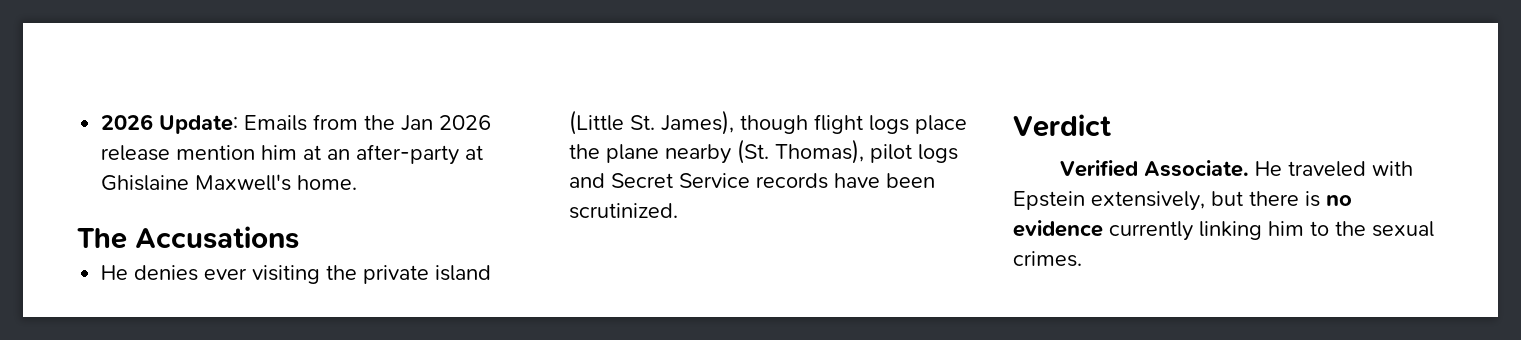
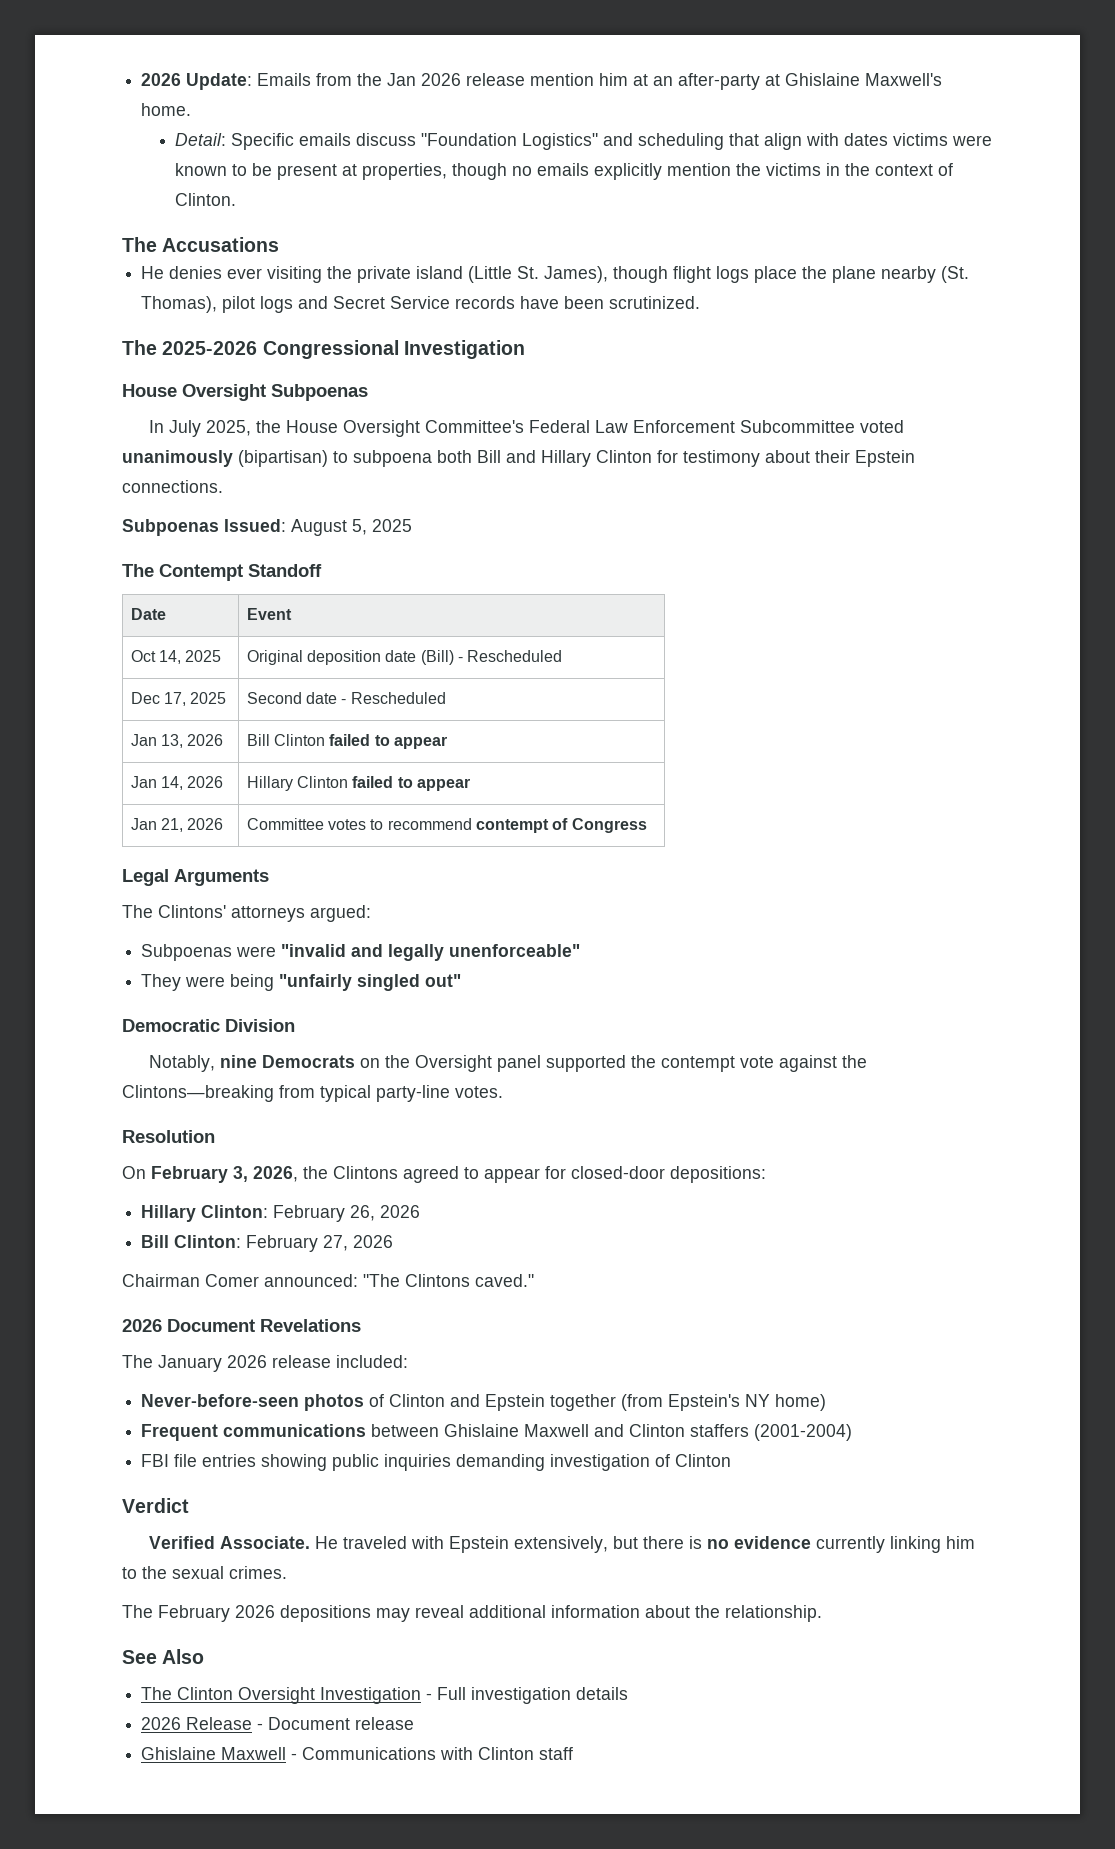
(358, 182) none -> [175,133,993,150] [175,163,954,180] [175,193,237,206] // Detail: Specific emails discuss "Foundation Logistics" and scheduling that align with dates victims were known to be present at properties, though no emails explicitly mention the victims in the context of Clinton.
(679, 211) none -> [122,340,525,359] [122,384,368,401] [148,420,904,437] [122,450,915,467] [122,480,223,493] [122,519,412,536] [122,564,322,581] [130,608,166,620] [246,608,292,620] [130,650,222,664] [246,650,563,665] [130,692,227,706] [246,692,446,704] [130,734,224,748] [246,734,447,749] [130,776,224,790] [246,776,470,791] [130,818,224,832] [246,818,647,833] [122,869,269,886] [122,905,371,922] [141,944,581,961] [141,974,462,991] [122,1019,295,1032] [148,1055,867,1072] [122,1085,503,1102] [122,1130,215,1143] [122,1166,766,1183] [141,1205,421,1222] [141,1235,394,1252] [122,1274,534,1287] [122,1319,361,1332] [122,1355,408,1372] [141,1394,827,1411] [141,1424,853,1441] [141,1454,732,1471] // The 2025-2026 Congressional Investigation // House Oversight Subpoenas // In July 2025, the House Oversight Committee's Federal Law Enforcement Subcommittee voted unanimously (bipartisan) to subpoena both Bill and Hillary Clinton for testimony about their Epstein connections. // Subpoenas Issued: August 5, 2025 // The Contempt Standoff // Date | Event // Oct 14, 2025 | Original deposition date (Bill) - Rescheduled // Dec 17, 2025 | Second date - Rescheduled // Jan 13, 2026 | Bill Clinton failed to appear // Jan 14, 2026 | Hillary Clinton failed to appear // Jan 21, 2026 | Committee votes to recommend contempt of Congress // Legal Arguments // The Clintons' attorneys argued: // Subpoenas were "invalid and legally unenforceable" // They were being "unfairly singled out" // Democratic Division // Notably, nine Democrats on the Oversight panel supported the contempt vote against the Clintons—breaking from typical party-line votes. // Resolution // On February 3, 2026, the Clintons agreed to appear for closed-door depositions: // Hillary Clinton: February 26, 2026 // Bill Clinton: February 27, 2026 // Chairman Comer announced: "The Clintons caved." // 2026 Document Revelations // The January 2026 release included: // Never-before-seen photos of Clinton and Epstein together (from Epstein's NY home) // Frequent communications between Ghislaine Maxwell and Clinton staffers (2001-2004) // FBI file entries showing public inquiries demanding investigation of Clinton
(1082, 259) none -> [122,1605,822,1622] [122,1649,205,1664] [141,1687,629,1704] [141,1717,415,1730] [141,1747,574,1760] // The February 2026 depositions may reveal additional information about the relationship. // See Also // The Clinton Oversight Investigation - Full investigation details // 2026 Release - Document release // Ghislaine Maxwell - Communications with Clinton staff

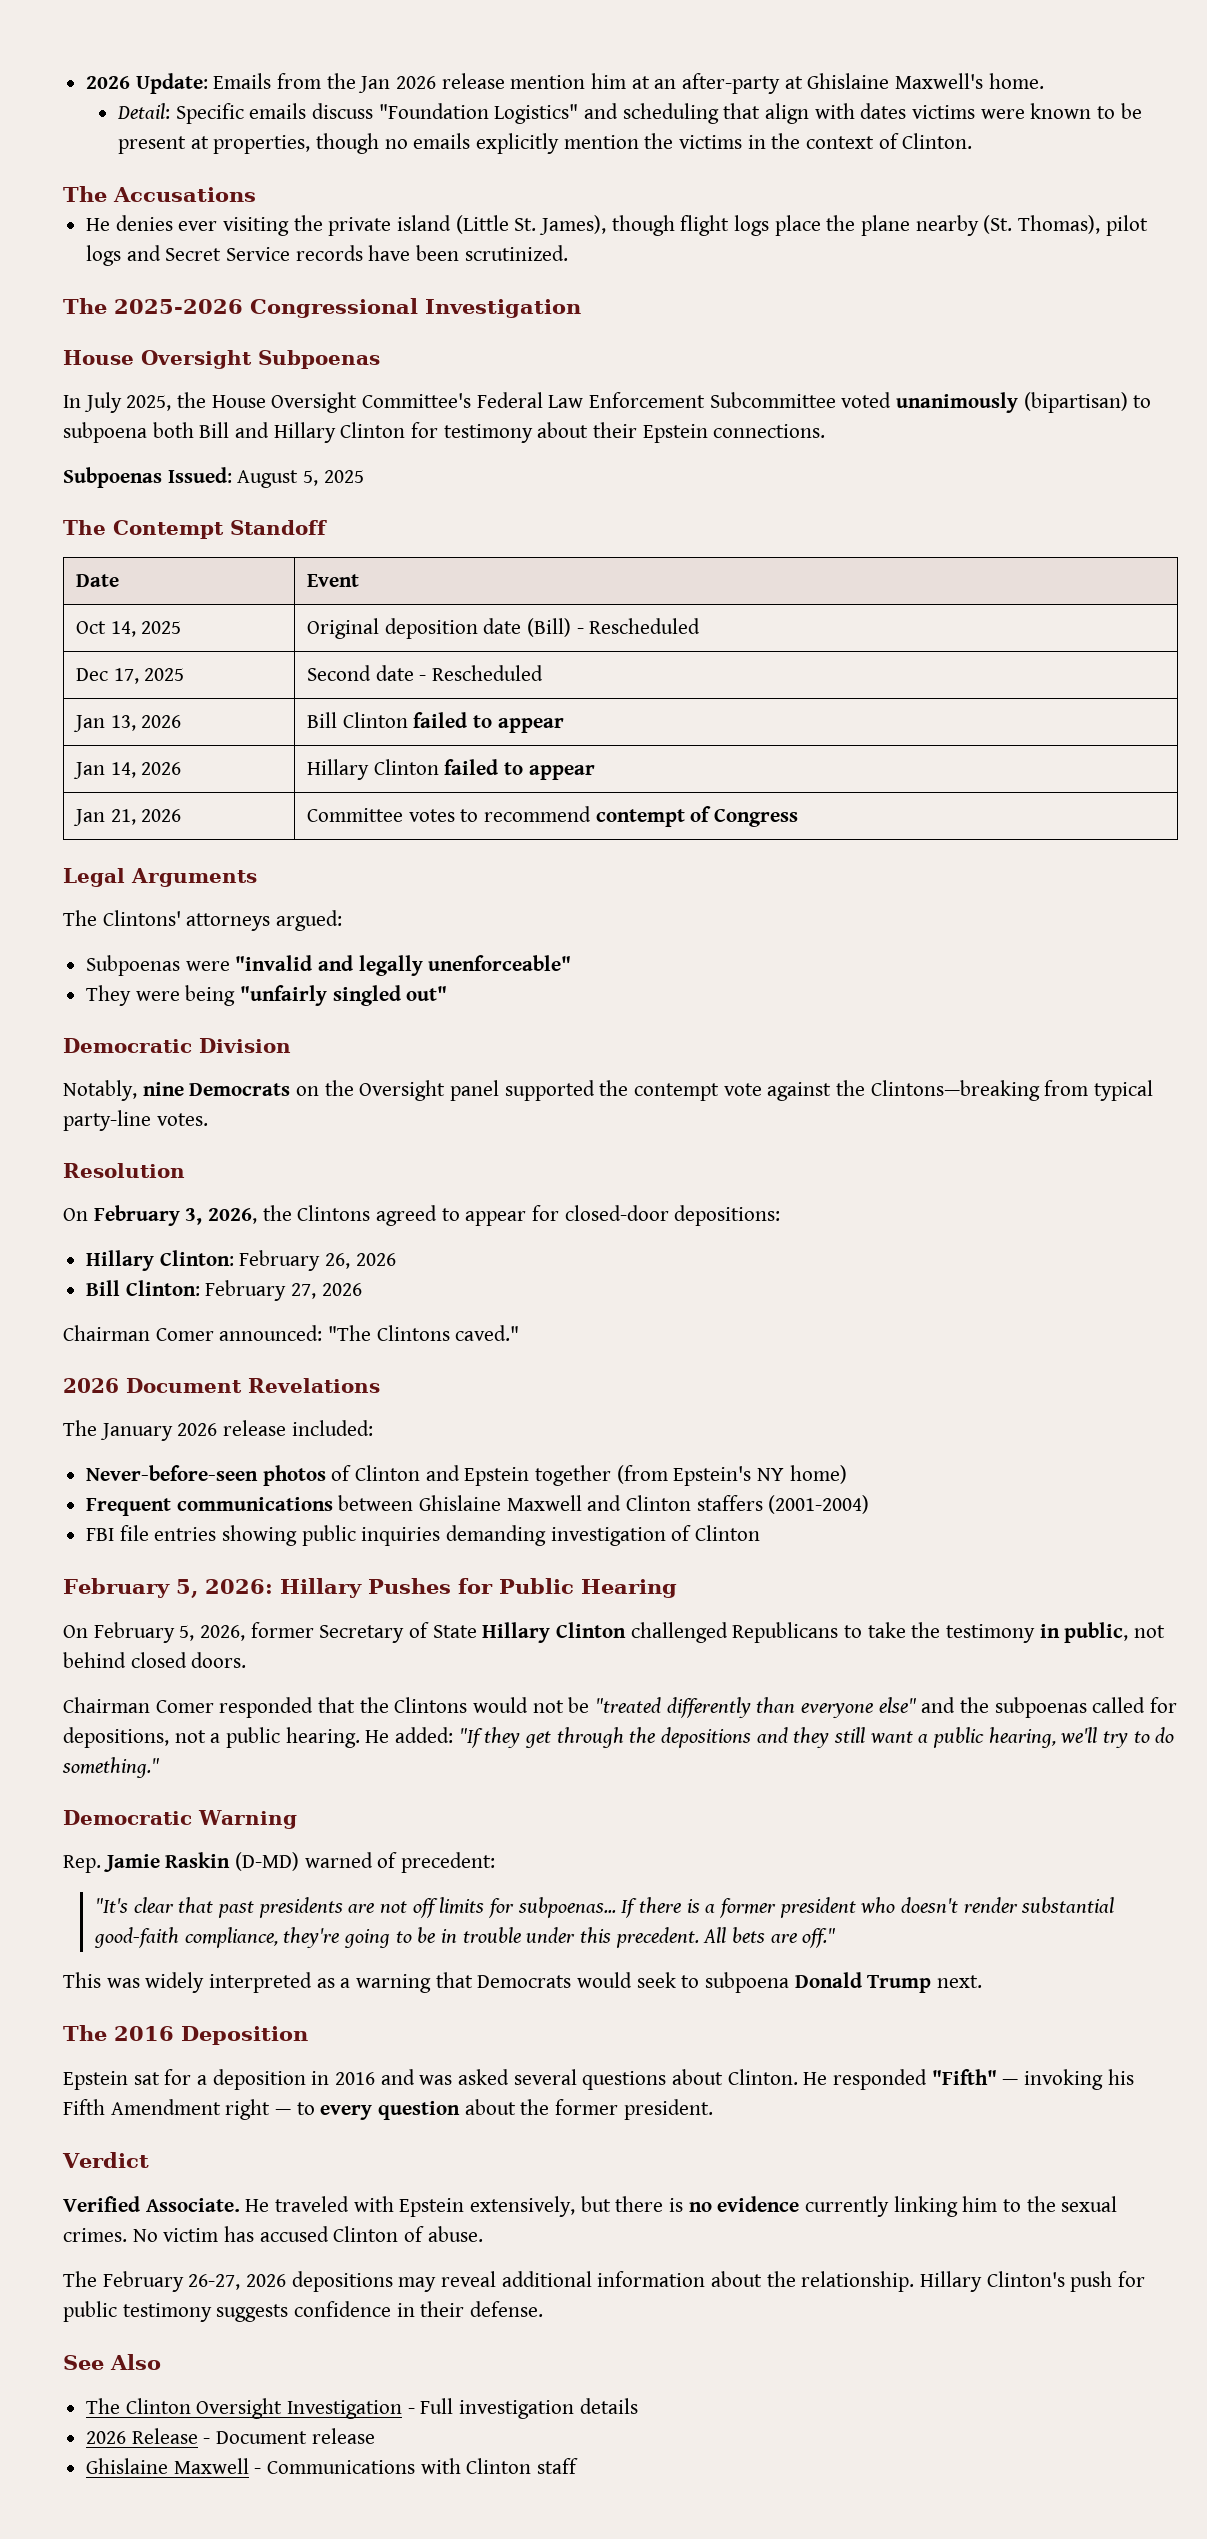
(732, 1460) none -> [63,1578,677,1598] [63,1622,1166,1643] [63,1652,247,1668] [63,1697,1178,1718] [63,1727,1175,1748] [62,1757,160,1778] [63,1810,297,1829] [63,1852,496,1873] [94,1897,1115,1918] [93,1927,837,1948] [63,1972,983,1993] [63,2025,308,2045] [63,2069,1134,2090] [63,2099,713,2120] // February 5, 2026: Hillary Pushes for Public Hearing // On February 5, 2026, former Secretary of State Hillary Clinton challenged Republicans to take the testimony in public, not behind closed doors. // Chairman Comer responded that the Clintons would not be "treated differently than everyone else" and the subpoenas called for depositions, not a public hearing. He added: "If they get through the depositions and they still want a public hearing, we'll try to do something." // Democratic Warning // Rep. Jamie Raskin (D-MD) warned of precedent: // "It's clear that past presidents are not off limits for subpoenas... If there is a former president who doesn't render substantial good-faith compliance, they're going to be in trouble under this precedent. All bets are off." // This was widely interpreted as a warning that Democrats would seek to subpoena Donald Trump next. // The 2016 Deposition // Epstein sat for a deposition in 2016 and was asked several questions about Clinton. He responded "Fifth" — invoking his Fifth Amendment right — to every question about the former president.
(287, 1572) none -> [132,2226,483,2242] No victim has accused Clinton of abuse.
(230, 1613) none -> [188,2274,241,2290] 26-27,
(822, 1613) none -> [920,2271,1146,2292] [63,2301,544,2322] Hillary Clinton's push for public testimony suggests confidence in their defense.

